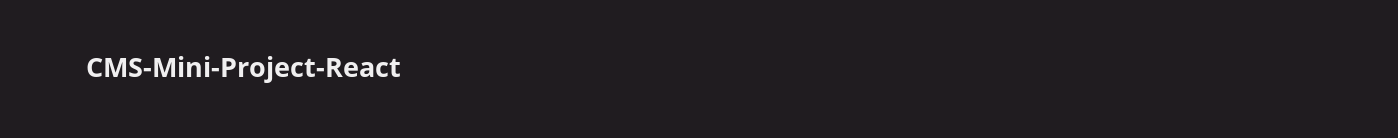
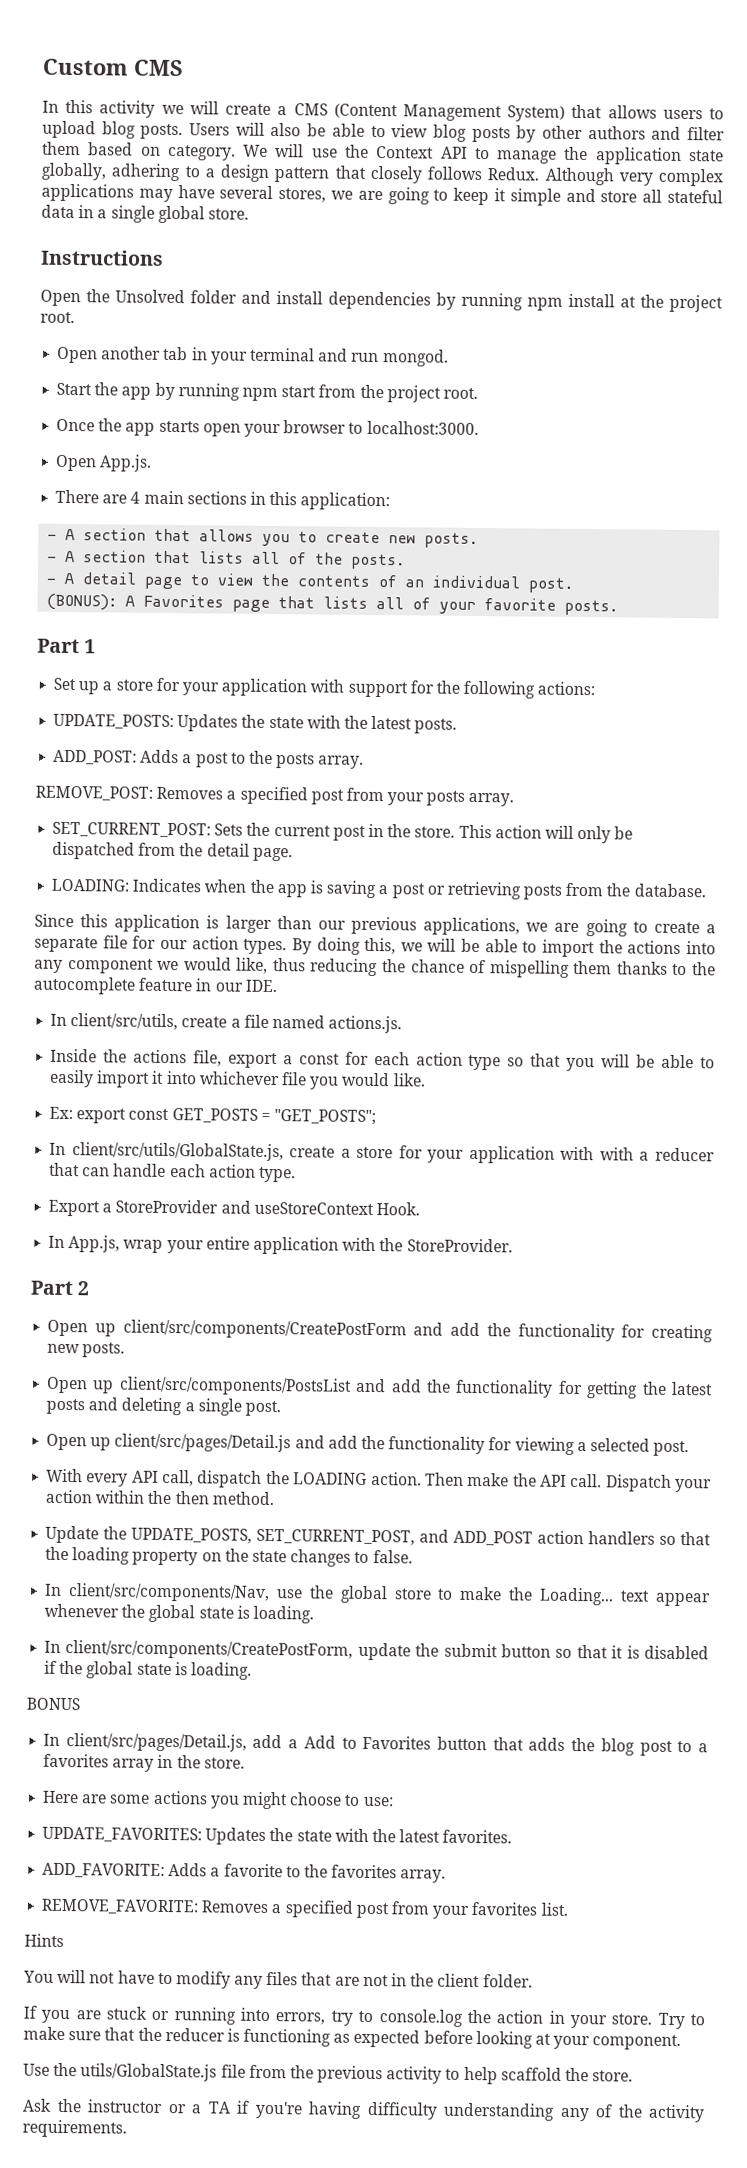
[86,56,401,83] CMS-Mini-Project-React -> [42,58,183,77] [42,99,724,122] [42,120,725,143] [42,141,725,165] [41,162,723,187] [41,183,723,206] [41,204,249,224] [40,249,164,266] [40,289,723,313] [40,311,75,324] [57,346,449,367] [56,382,478,403] [56,418,479,438] [55,454,153,472] [55,489,391,511] [47,528,479,548] [47,550,406,570] [46,572,574,593] [46,593,619,616] [37,638,97,654] [53,677,596,699] [53,713,458,734] [53,749,365,769] [35,785,515,807] [52,821,634,844] [52,841,293,862] [51,878,706,900] [34,913,716,937] [34,935,716,958] [34,957,716,978] [33,976,278,995] [50,1013,403,1034] [50,1048,716,1072] [49,1069,426,1090] [49,1106,376,1126] [49,1142,715,1164] [49,1162,296,1183] [48,1199,420,1217] [48,1235,513,1255] [30,1280,91,1296] [47,1319,713,1343] [47,1342,126,1358] [46,1376,713,1399] [46,1397,281,1417] [46,1433,690,1457] [46,1468,713,1493] [45,1489,275,1506] [45,1525,711,1546] [45,1546,413,1567] [44,1583,711,1607] [44,1603,314,1624] [44,1640,709,1661] [44,1660,252,1680] [26,1697,80,1711] [43,1733,709,1756] [43,1753,245,1772] [42,1790,394,1810] [42,1826,513,1845] [42,1862,447,1883] [41,1898,569,1919] [24,1933,64,1948] [23,1969,533,1989] [23,2005,706,2030] [23,2026,682,2051] [23,2062,634,2085] [22,2098,705,2123] [22,2119,127,2138] Custom CMS // In this activity we will create a CMS (Content Management System) that allows users to upload blog posts. Users will also be able to view blog posts by other authors and filter them based on category. We will use the Context API to manage the application state globally, adhering to a design pattern that closely follows Redux. Although very complex applications may have several stores, we are going to keep it simple and store all stateful data in a single global store. // Instructions // Open the Unsolved folder and install dependencies by running npm install at the project root. // Open another tab in your terminal and run mongod. // Start the app by running npm start from the project root. // Once the app starts open your browser to localhost:3000. // Open App.js. // There are 4 main sections in this application: // - A section that allows you to create new posts. // - A section that lists all of the posts. // - A detail page to view the contents of an individual post. // (BONUS): A Favorites page that lists all of your favorite posts. // Part 1 // Set up a store for your application with support for the following actions: // UPDATE_POSTS: Updates the state with the latest posts. // ADD_POST: Adds a post to the posts array. // REMOVE_POST: Removes a specified post from your posts array. // SET_CURRENT_POST: Sets the current post in the store. This action will only be dispatched from the detail page. // LOADING: Indicates when the app is saving a post or retrieving posts from the database. // Since this application is larger than our previous applications, we are going to create a separate file for our action types. By doing this, we will be able to import the actions into any component we would like, thus reducing the chance of mispelling them thanks to the autocomplete feature in our IDE. // In client/src/utils, create a file named actions.js. // Inside the actions file, export a const for each action type so that you will be able to easily import it into whichever file you would like. // Ex: export const GET_POSTS = "GET_POSTS"; // In client/src/utils/GlobalState.js, create a store for your application with with a reducer that can handle each action type. // Export a StoreProvider and useStoreContext Hook. // In App.js, wrap your entire application with the StoreProvider. // Part 2 // Open up client/src/components/CreatePostForm and add the functionality for creating new posts. // Open up client/src/components/PostsList and add the functionality for getting the latest posts and deleting a single post. // Open up client/src/pages/Detail.js and add the functionality for viewing a selected post. // With every API call, dispatch the LOADING action. Then make the API call. Dispatch your action within the then method. // Update the UPDATE_POSTS, SET_CURRENT_POST, and ADD_POST action handlers so that the loading property on the state changes to false. // In client/src/components/Nav, use the global store to make the Loading... text appear whenever the global state is loading. // In client/src/components/CreatePostForm, update the submit button so that it is disabled if the global state is loading. // BONUS // In client/src/pages/Detail.js, add a Add to Favorites button that adds the blog post to a favorites array in the store. // Here are some actions you might choose to use: // UPDATE_FAVORITES: Updates the state with the latest favorites. // ADD_FAVORITE: Adds a favorite to the favorites array. // REMOVE_FAVORITE: Removes a specified post from your favorites list. // Hints // You will not have to modify any files that are not in the client folder. // If you are stuck or running into errors, try to console.log the action in your store. Try to make sure that the reducer is functioning as expected before looking at your component. // Use the utils/GlobalState.js file from the previous activity to help scaffold the store. // Ask the instructor or a TA if you're having difficulty understanding any of the activity requirements.

